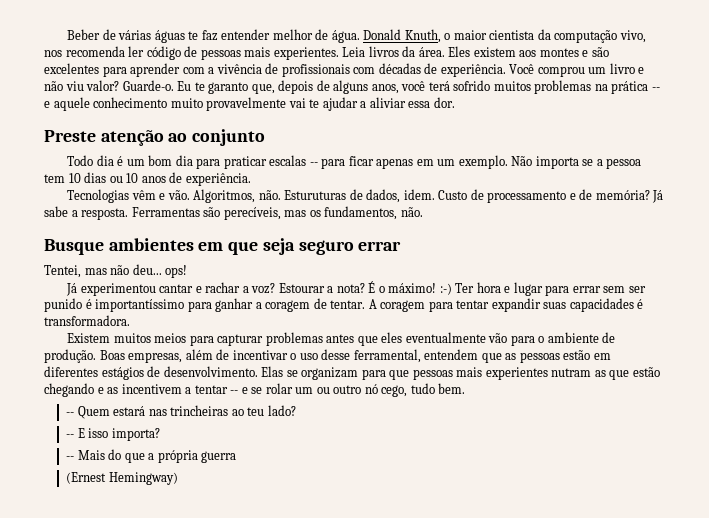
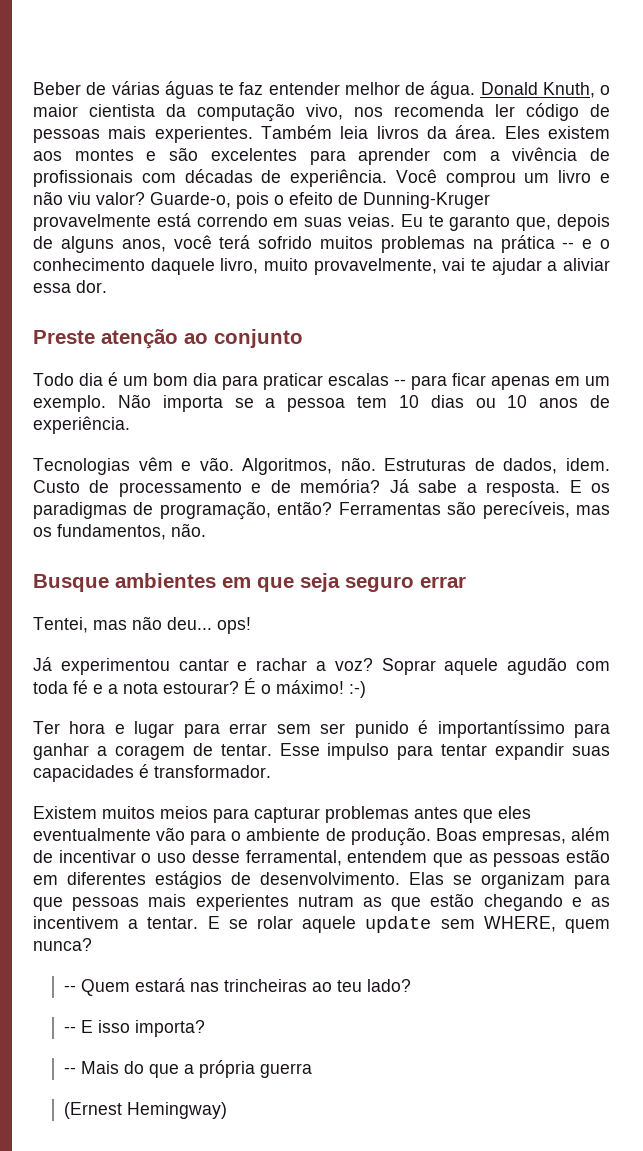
[342,47,366,57] Leia -> [261,125,369,139] Também leia
[122,80,174,91] Guarde-o. -> [150,192,490,209] [33,213,396,231] Guarde-o, pois o efeito de Dunning-Kruger provavelmente está correndo em suas veias.
[53,97,287,111] aquele conhecimento muito provavelmente -> [600,239,611,249] [33,258,437,275] o conhecimento daquele livro, muito provavelmente,
[284,190,347,200] Esturuturas -> [384,458,467,471] Estruturas
(129, 214) none -> [569,480,610,493] [33,501,333,520] E os paradigmas de programação, então?
[278,283,365,293] Estourar a nota? -> [381,657,610,675] [33,680,239,694] Soprar aquele agudão com toda fé e a nota estourar?
(452, 289) none -> (366, 689) //
[368,299,426,312] A coragem -> [279,743,390,760] Esse impulso
[44,315,130,326] transformadora. -> [154,765,271,778] transformador.
[194,383,466,397] tentar -- e se rolar um ou outro nó cego, tudo bem. -> [147,916,610,933] [33,938,92,951] tentar. E se rolar aquele update sem WHERE, quem nunca?

